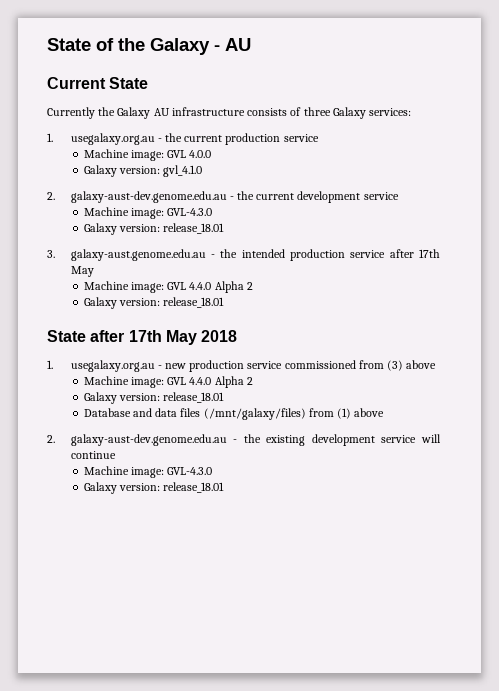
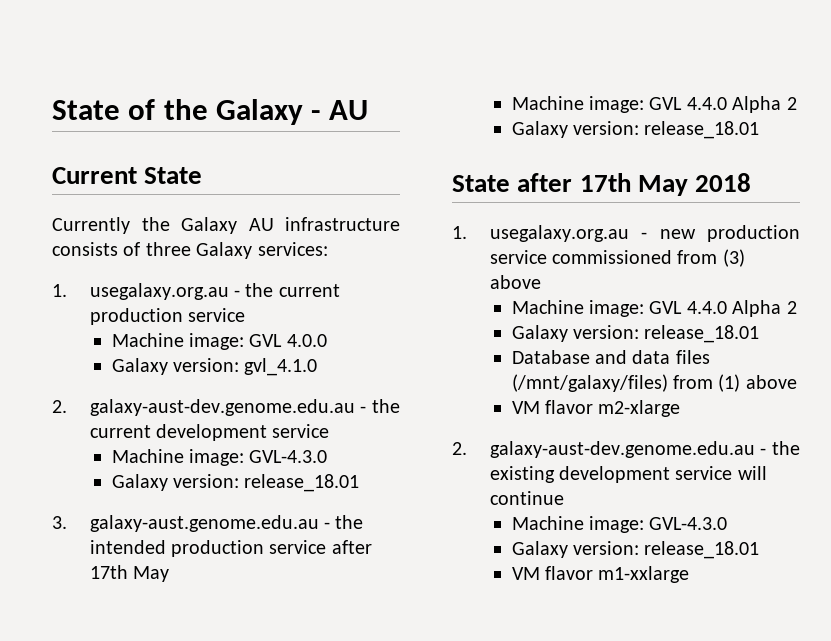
(385, 412) none -> [511,400,681,417] // VM flavor m2-xlarge
(225, 487) none -> [511,566,690,583] // VM flavor m1-xxlarge

